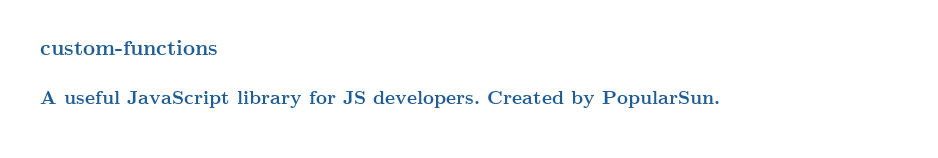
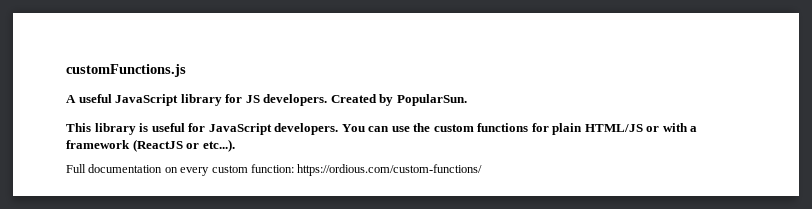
[40,40,218,55] custom-functions -> [66,64,186,77] customFunctions.js
(720, 99) none -> [66,123,698,135] [66,139,235,152] [66,164,483,176] // This library is useful for JavaScript developers. You can use the custom functions for plain HTML/JS or with a framework (ReactJS or etc...). // Full documentation on every custom function: https://ordious.com/custom-functions/

